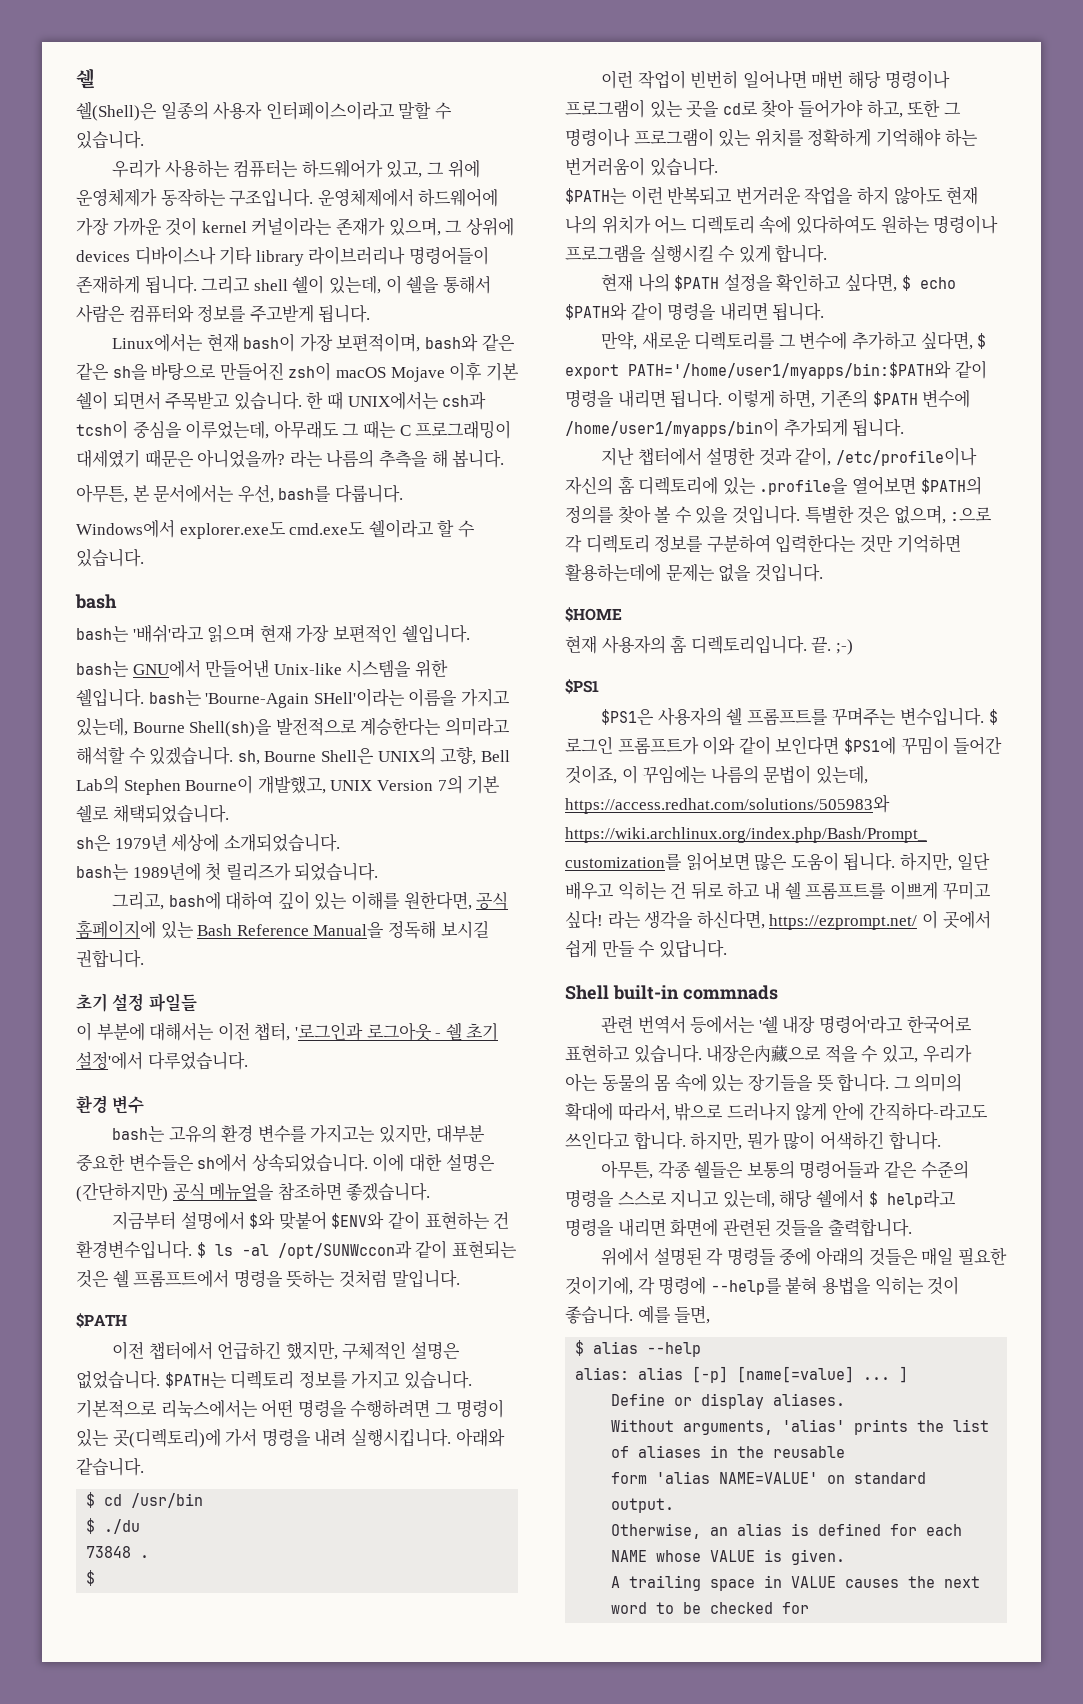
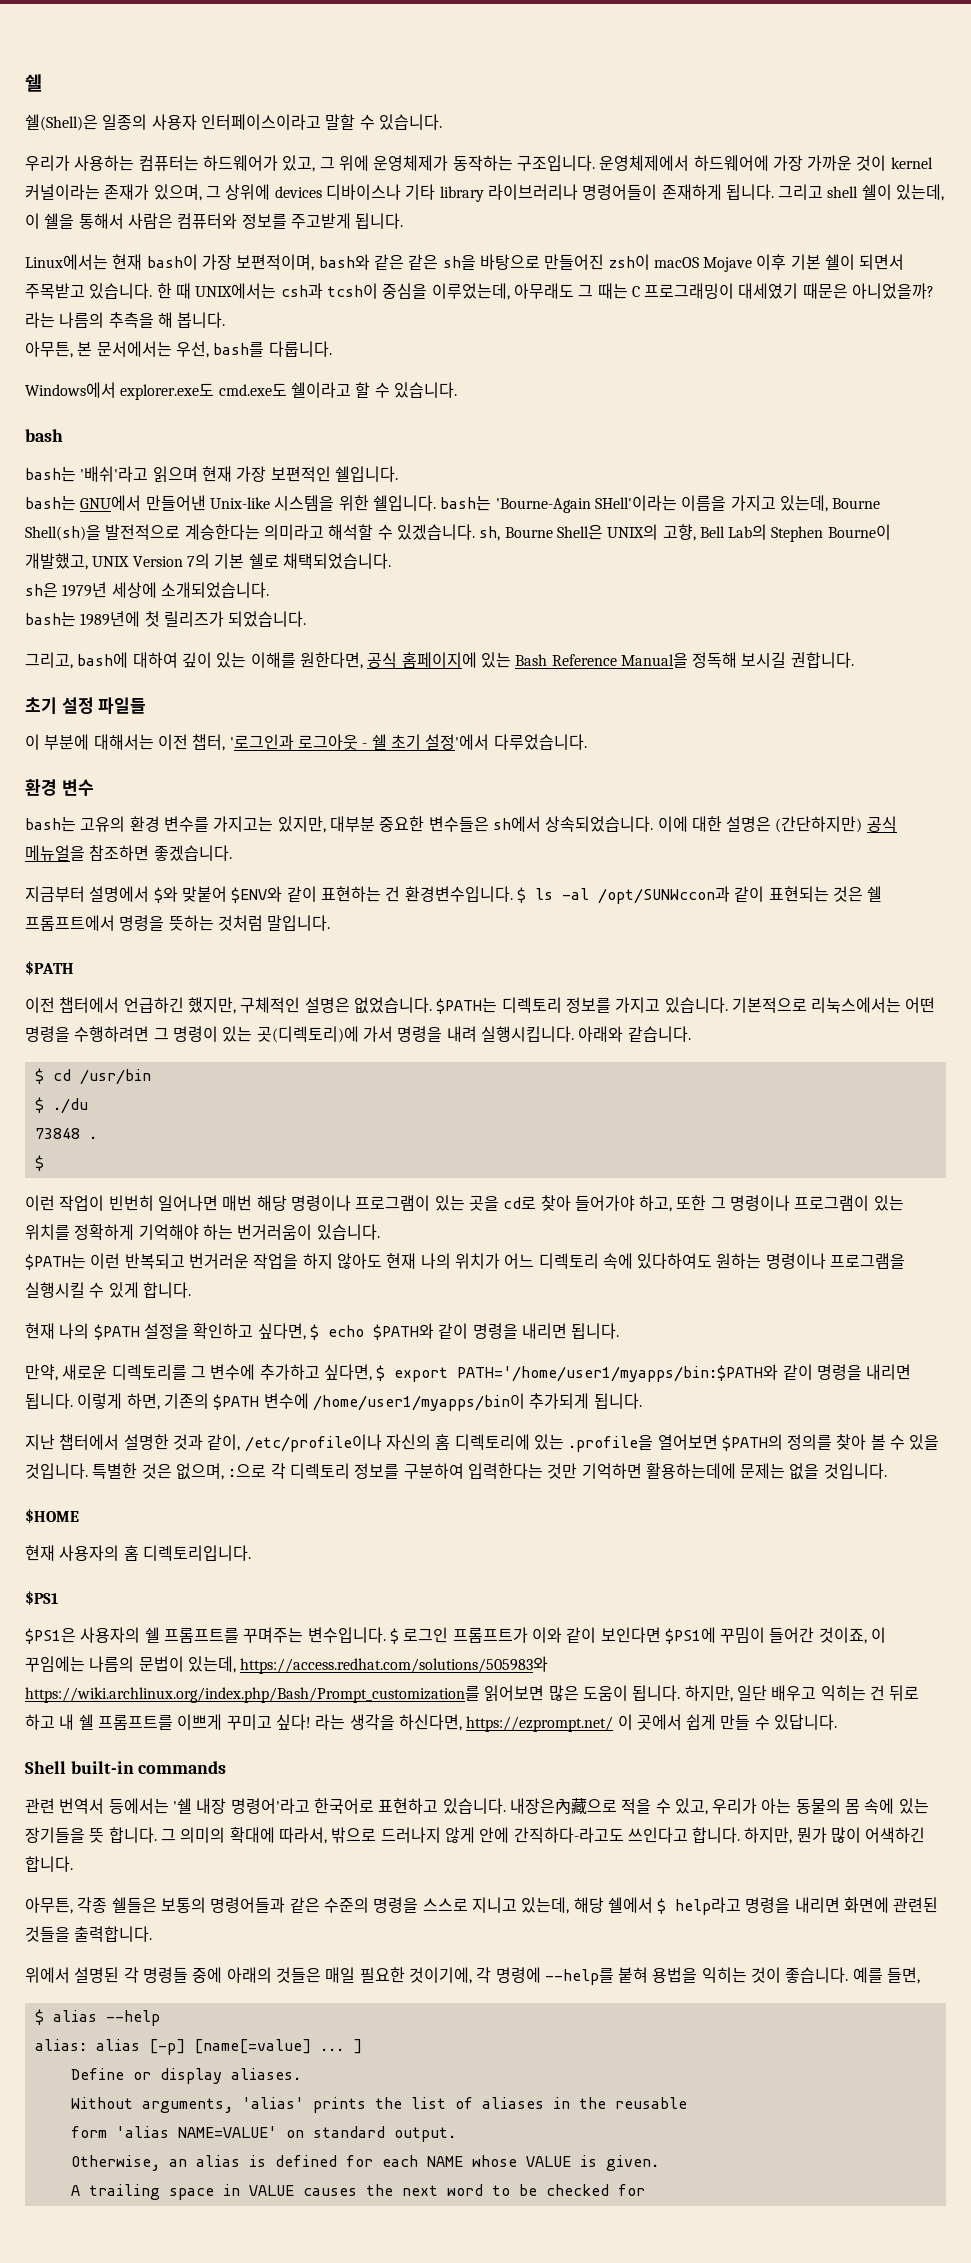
[811,636,853,655] 끝. ;-) -> (251, 1553) none
[682,985,778,1000] commnads -> [138,1761,227,1774] commands

